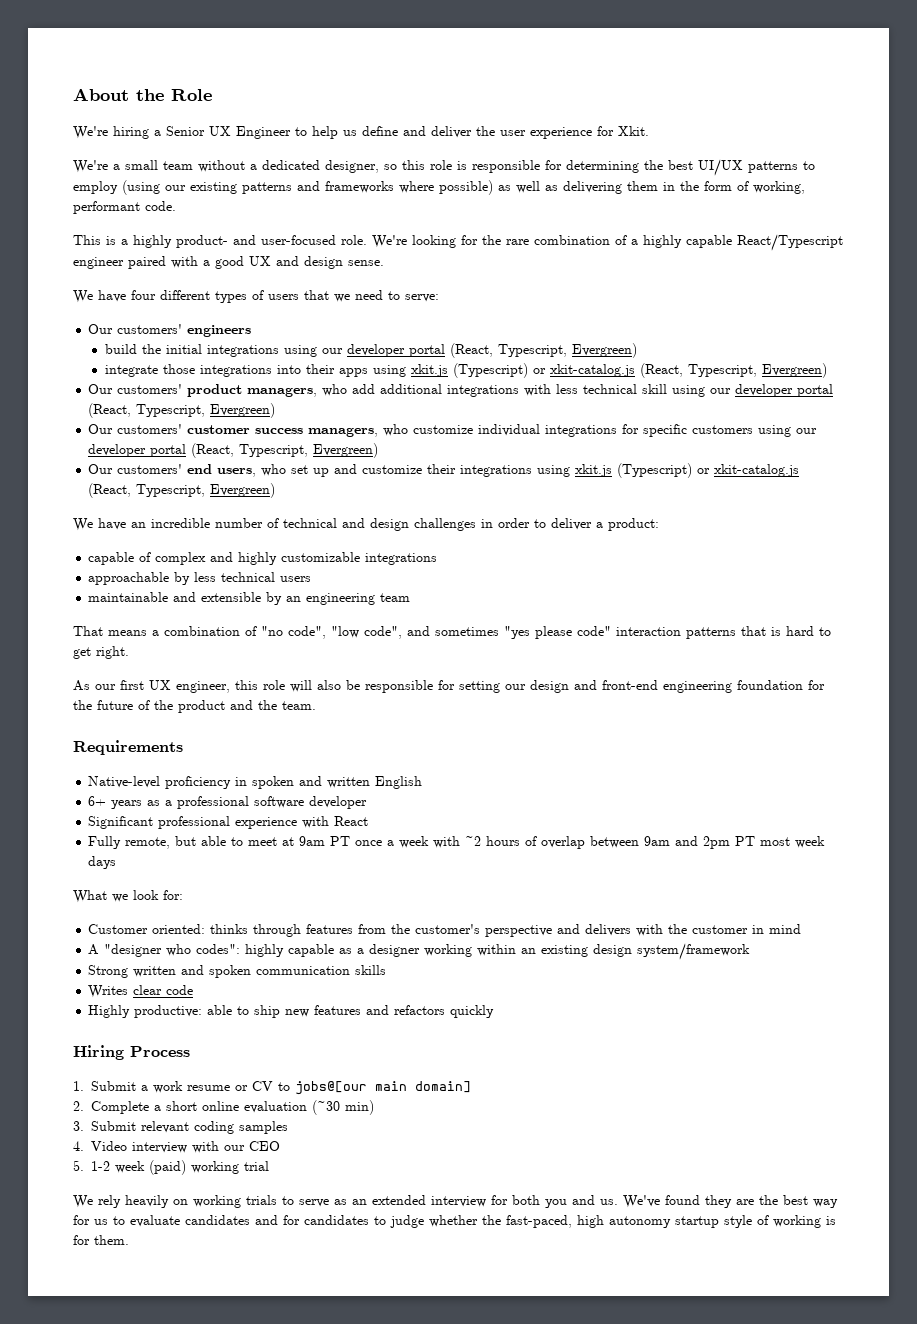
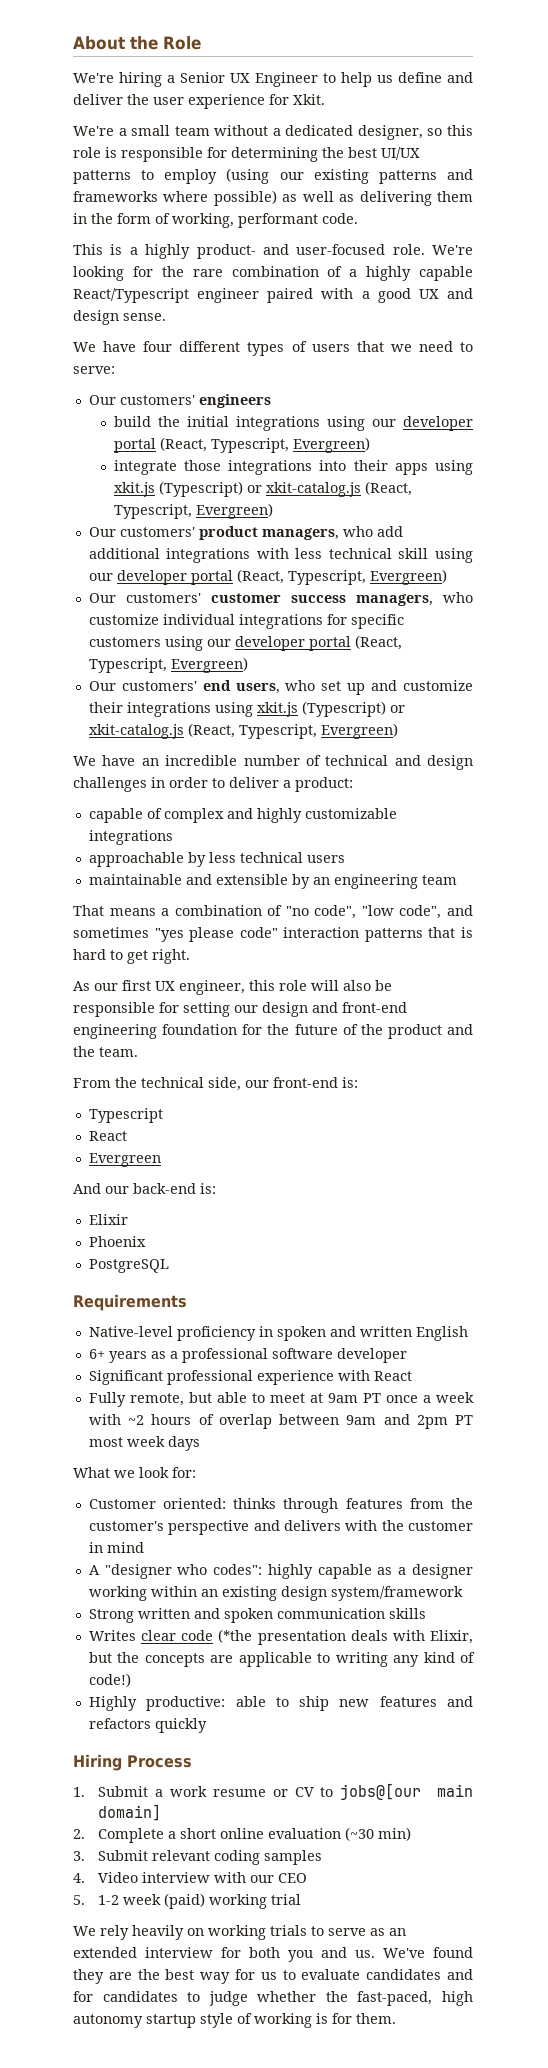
(316, 705) none -> [73,1077,358,1091] [88,1108,163,1123] [88,1131,127,1141] [88,1153,161,1167] [73,1183,216,1194] [88,1214,128,1225] [88,1236,146,1247] [88,1259,169,1273] // From the technical side, our front-end is: // Typescript // React // Evergreen // And our back-end is: // Elixir // Phoenix // PostgreSQL
(194, 990) none -> [218,1629,473,1645] [88,1652,475,1667] [88,1673,131,1687] (*the presentation deals with Elixir, but the concepts are applicable to writing any kind of code!)

